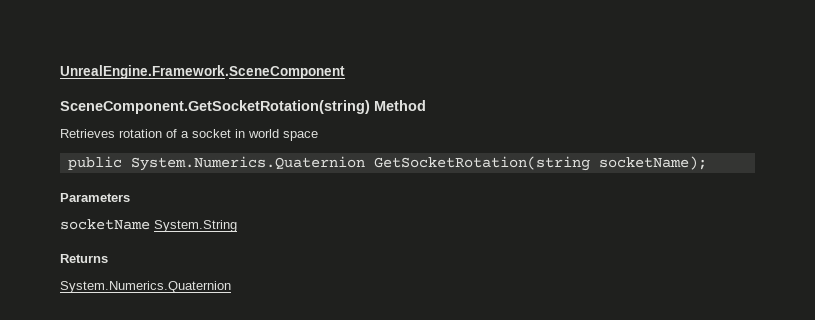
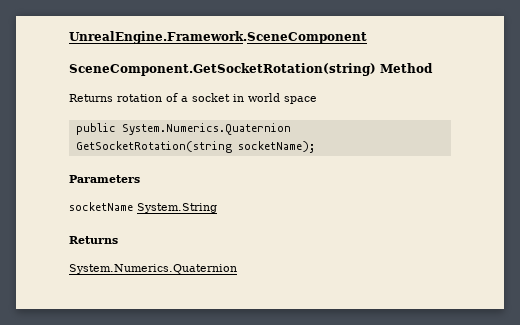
[60,129,115,138] Retrieves -> [69,94,113,102] Returns

